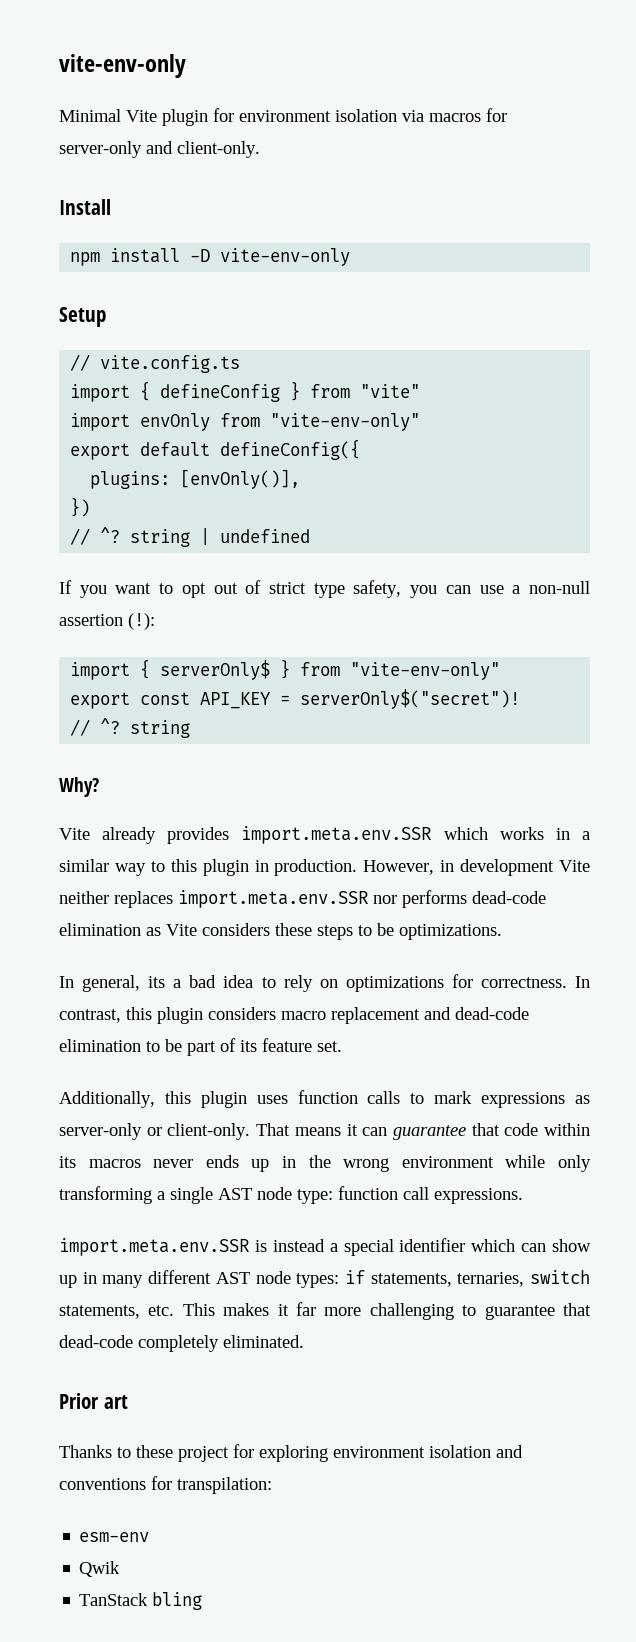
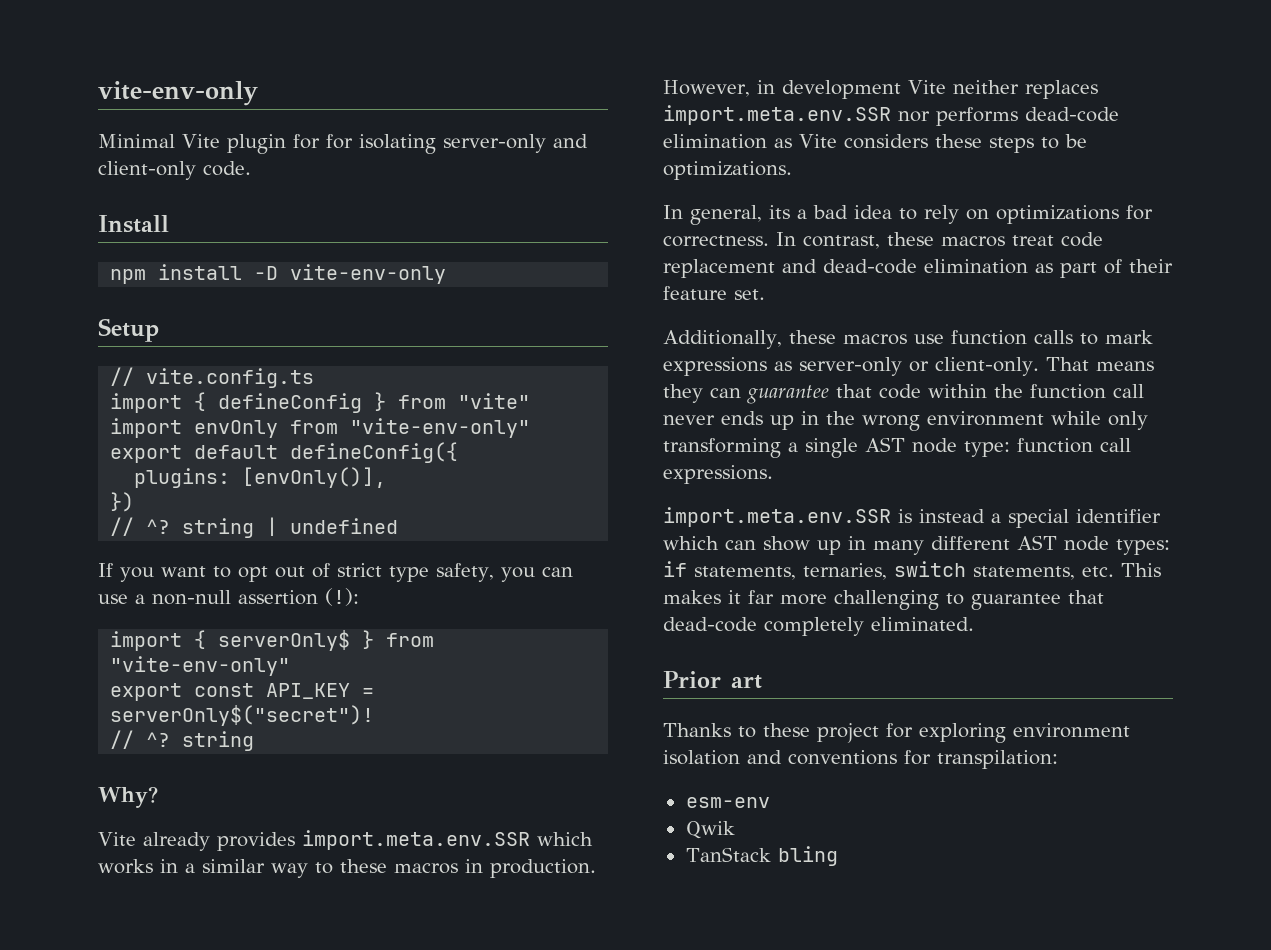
[239,108,507,122] [59,141,260,158] environment isolation via macros for server-only and client-only. -> [325,134,588,154] [98,161,251,180] for isolating server-only and client-only code.
[170,859,249,876] this plugin -> [340,859,458,874] these macros
[126,1007,326,1024] this plugin considers macro -> [887,232,1103,247] these macros treat code
[146,1039,182,1052] to be -> [1035,263,1053,273] as
[240,1040,257,1052] its -> [1129,259,1173,273] their
[164,1091,288,1108] this plugin uses -> [788,330,944,345] these macros use
[346,1124,358,1136] it -> [663,384,703,403] they
[59,1156,141,1168] its macros -> [994,384,1144,399] the function call

